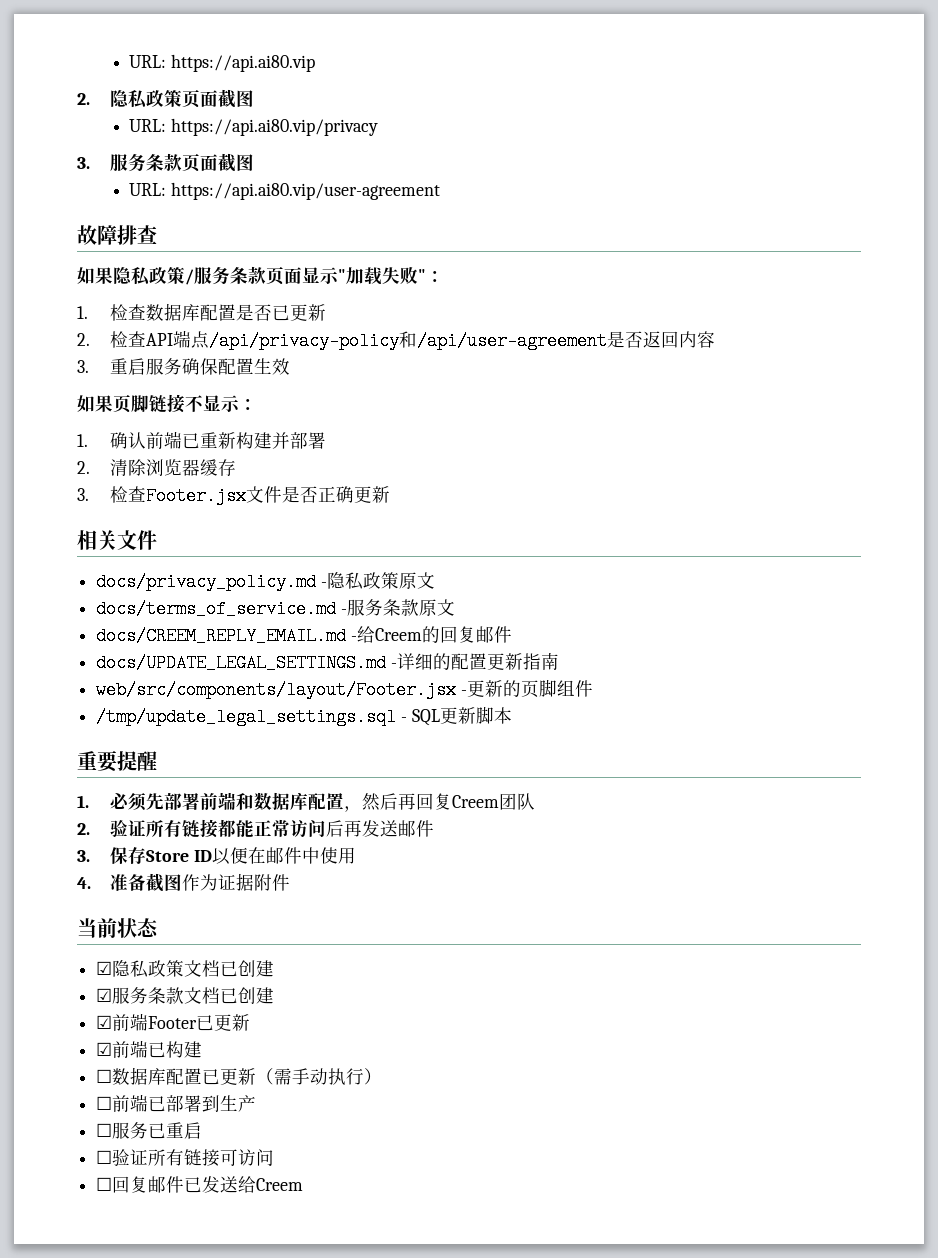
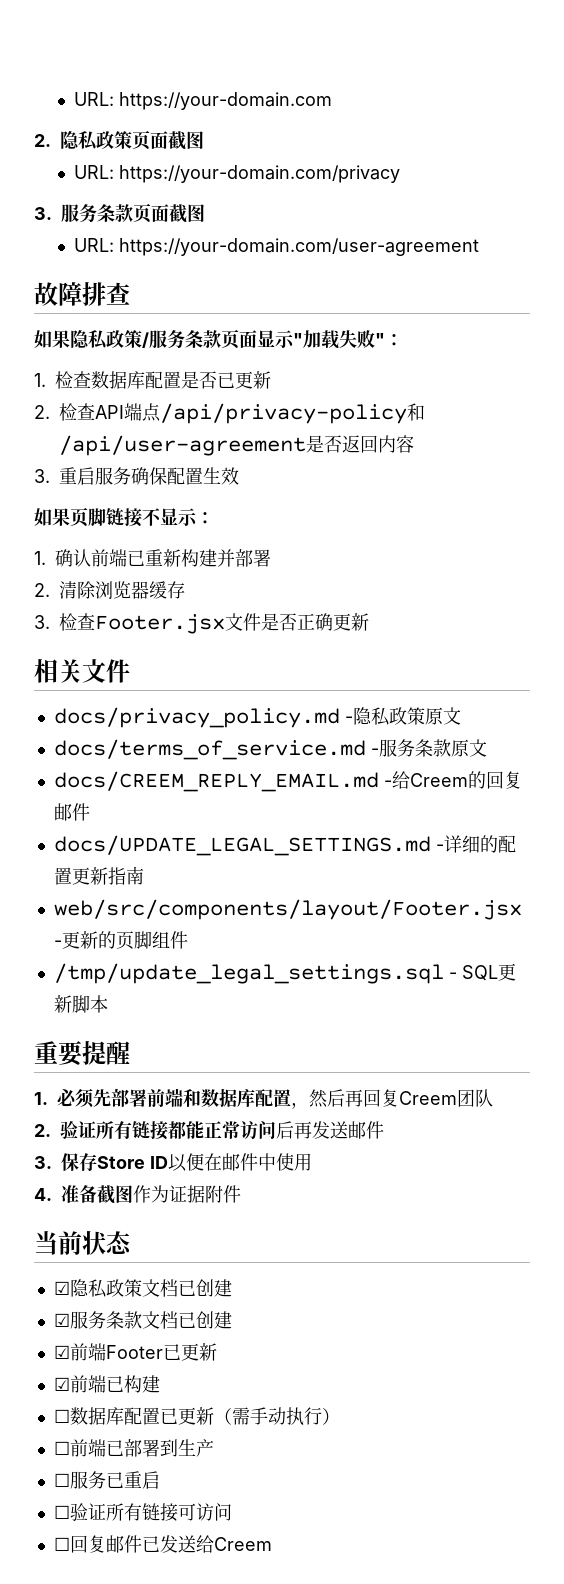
[129,54,316,72] URL: https://api.ai80.vip -> [74,92,333,110] URL: https://your-domain.com
[171,118,379,136] https://api.ai80.vip/privacy -> [119,165,401,183] https://your-domain.com/privacy
[171,182,441,200] https://api.ai80.vip/user-agreement -> [119,238,480,256] https://your-domain.com/user-agreement

